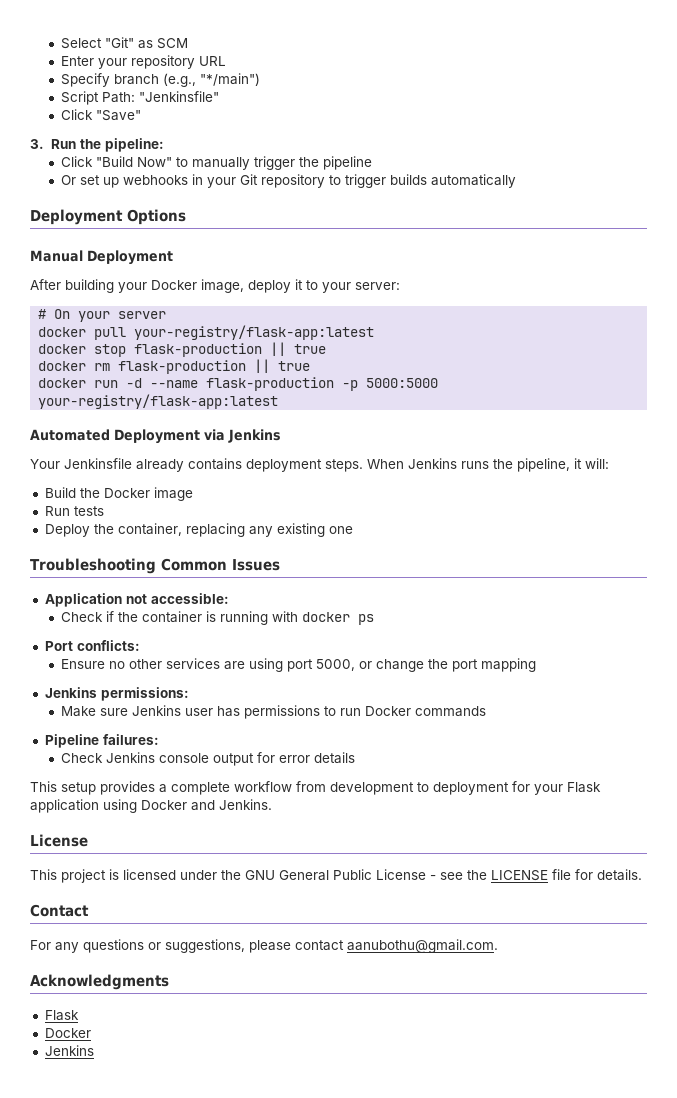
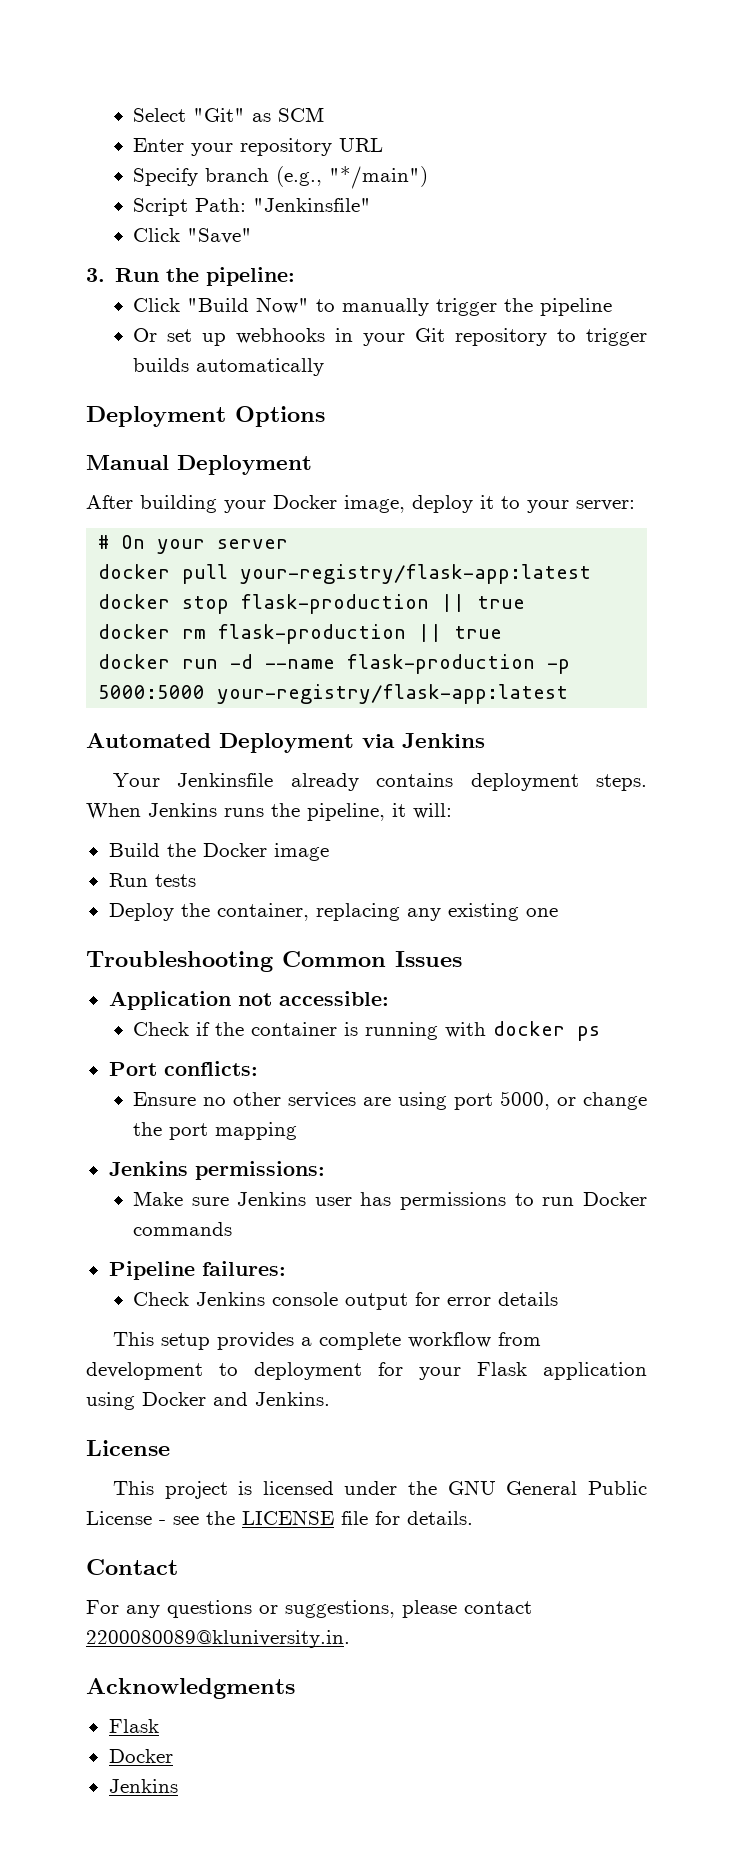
[347,939,498,953] aanubothu@gmail.com. -> [86,1630,350,1648] 2200080089@kluniversity.in.

